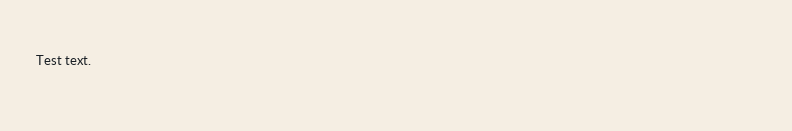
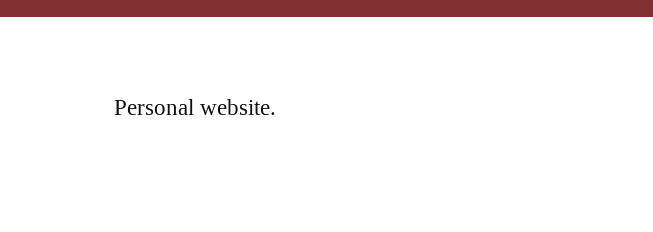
[36,55,92,65] Test text. -> [114,99,277,115] Personal website.

